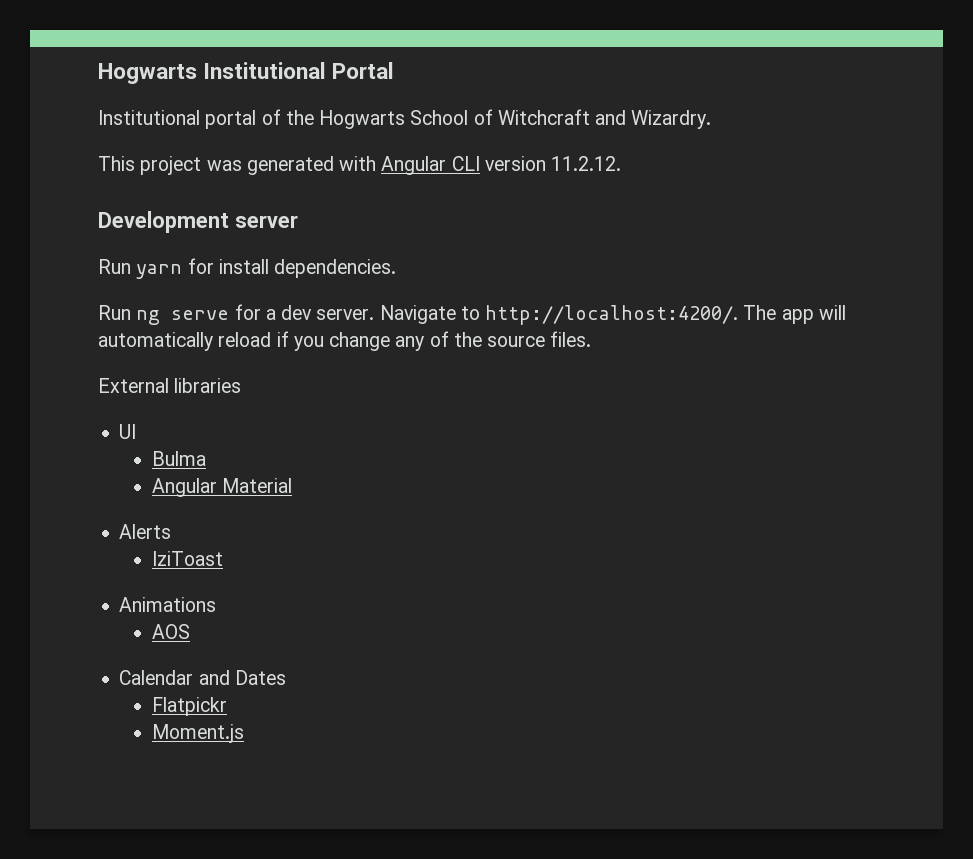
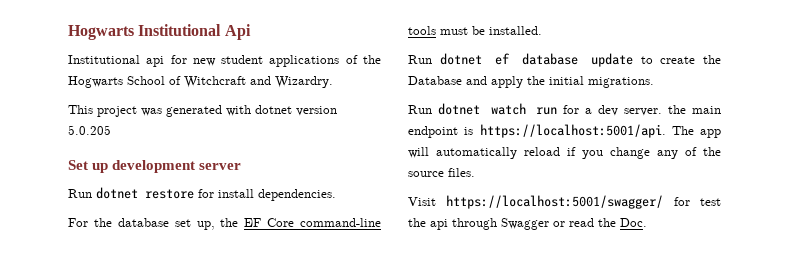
[332,62,395,79] [98,110,257,129] Portal // Institutional portal -> [224,24,251,40] [68,55,340,67] Api // Institutional api for new student applications
[381,156,622,175] [98,211,229,233] Angular CLI version 11.2.12. // Development -> [255,105,337,116] [68,125,111,135] [68,160,196,173] dotnet version 5.0.205 // Set up development
[136,264,183,279] yarn -> [96,187,194,199] dotnet restore
[98,304,739,325] Run ng serve for a dev server. Navigate to http://localhost:4200/. -> [68,218,381,230] [408,26,542,35] [408,53,721,67] [408,76,654,88] [408,103,721,116] [408,124,666,138] For the database set up, the EF Core command-line tools must be installed. // Run dotnet ef database update to create the Database and apply the initial migrations. // Run dotnet watch run for a dev server. the main endpoint is https://localhost:5001/api.
[98,378,242,393] [119,424,137,439] [152,451,207,466] [152,478,293,497] [119,524,172,539] [152,551,224,566] [119,597,217,612] [152,624,191,639] [119,670,286,685] [152,697,228,716] [152,724,245,743] External libraries // UI // Bulma // Angular Material // Alerts // IziToast // Animations // AOS // Calendar and Dates // Flatpickr // Moment.js -> [408,195,721,209] [408,218,647,230] Visit https://localhost:5001/swagger/ for test the api through Swagger or read the Doc.

